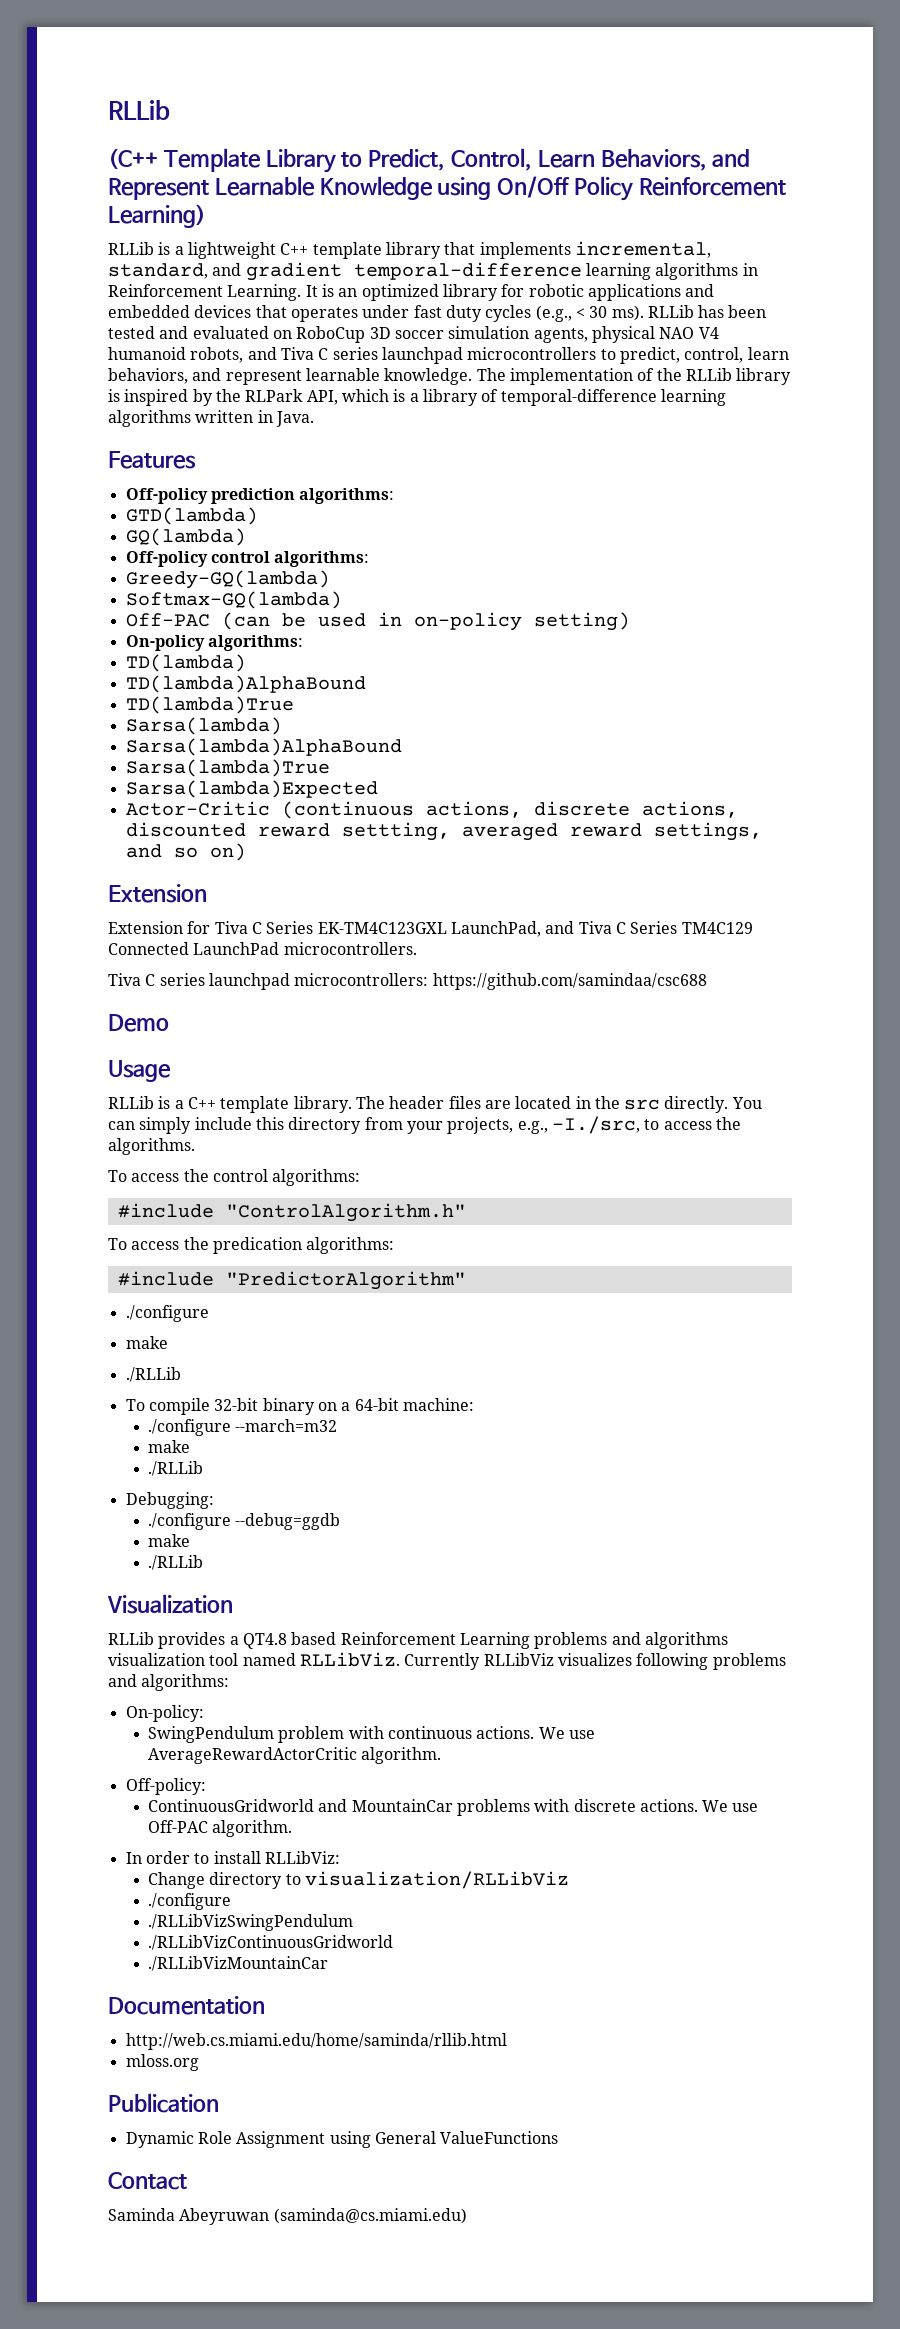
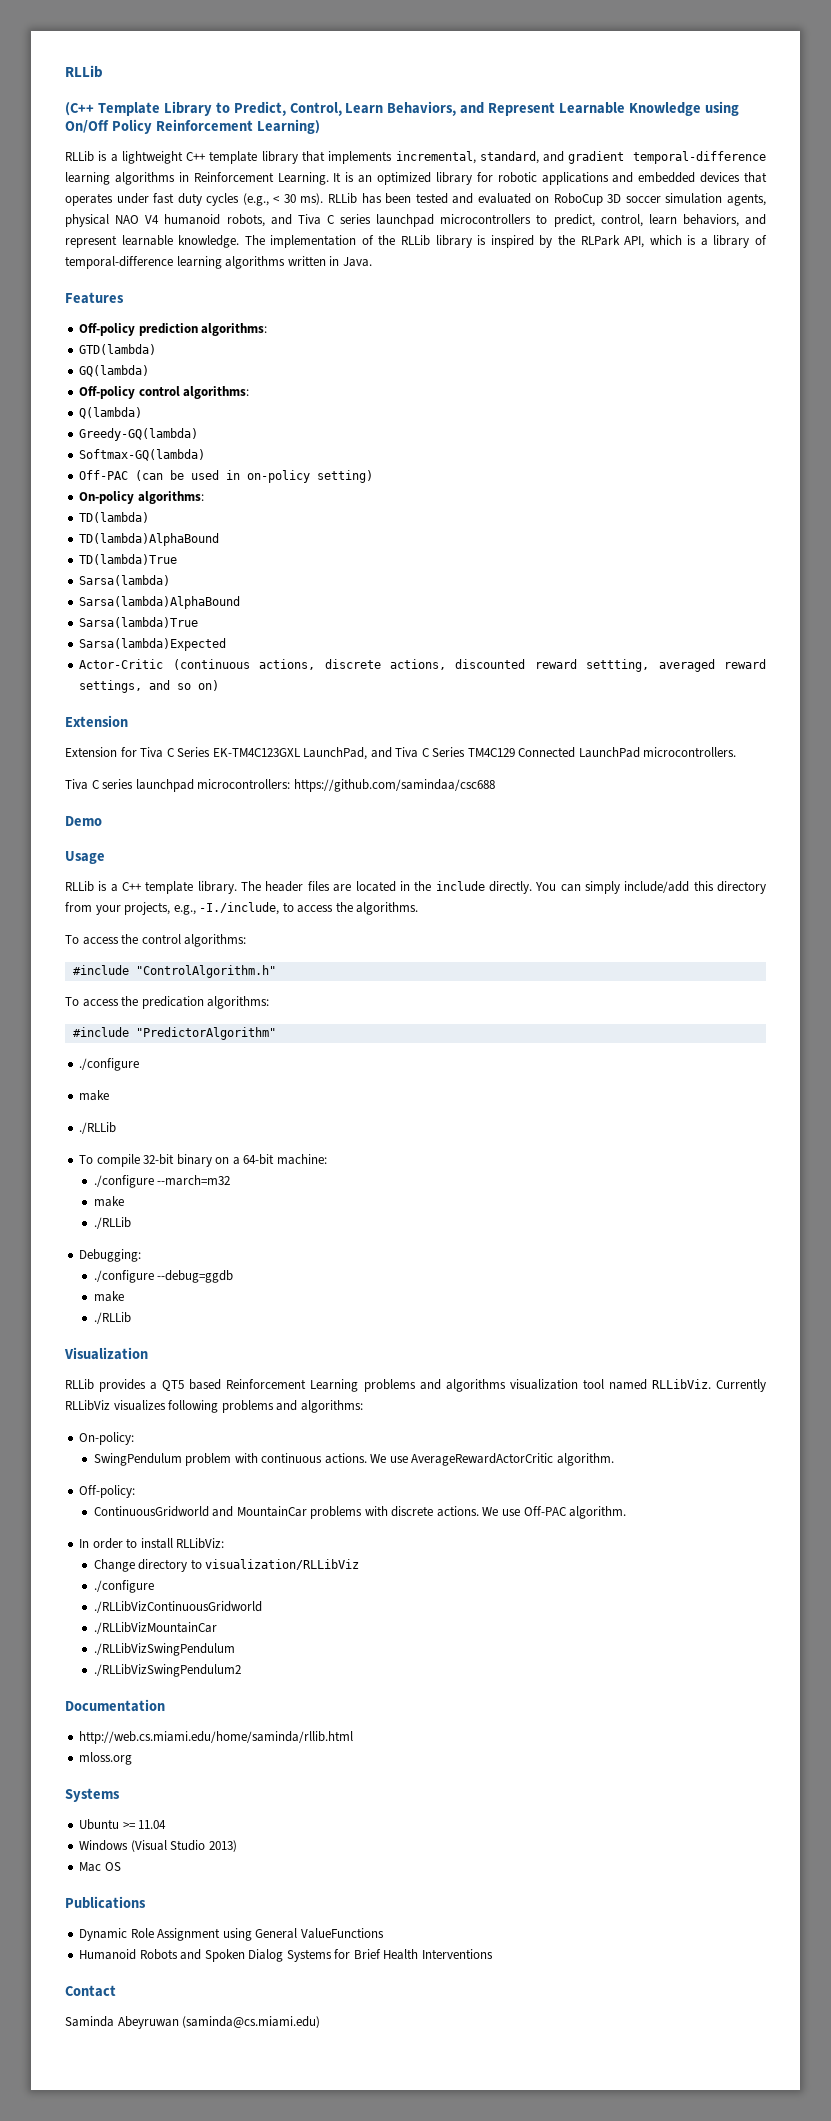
(370, 559) none -> [79,407,143,419] // Q(lambda)
[624,1099,661,1110] src -> [435,881,485,891] include
[194,1117,252,1130] include -> [624,881,690,893] include/add
[551,1116,640,1134] -I./src, -> [199,902,280,915] -I./include,
[242,1633,287,1649] QT4.8 -> [162,1380,185,1391] QT5
[147,1914,353,1931] // ./RLLibVizSwingPendulum -> (154, 1586) none
(328, 1963) none -> [93,1643,235,1656] [93,1664,241,1677] // ./RLLibVizSwingPendulum // ./RLLibVizSwingPendulum2
[108,2093,219,2113] Publication -> [65,1788,120,1802] [79,1819,167,1830] [79,1840,237,1852] [79,1862,121,1872] [65,1896,146,1909] Systems // Ubuntu >= 11.04 // Windows (Visual Studio 2013) // Mac OS // Publications
(559, 2137) none -> [79,1949,493,1962] // Humanoid Robots and Spoken Dialog Systems for Brief Health Interventions

